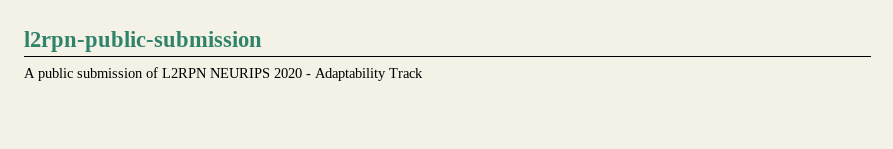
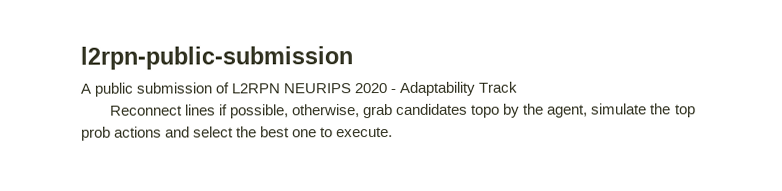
(423, 73) none -> [109,103,696,119] [81,126,394,141] // Reconnect lines if possible, otherwise, grab candidates topo by the agent, simulate the top prob actions and select the best one to execute.

